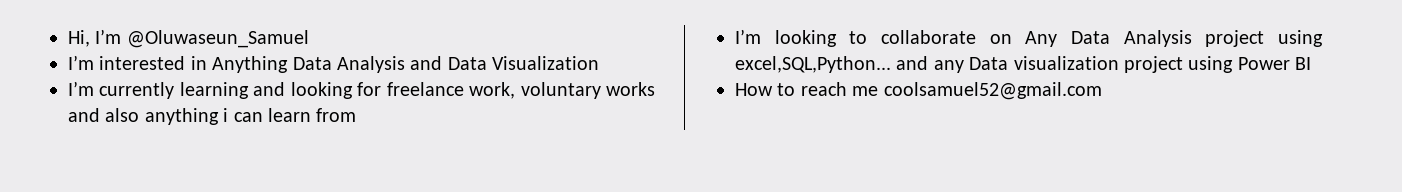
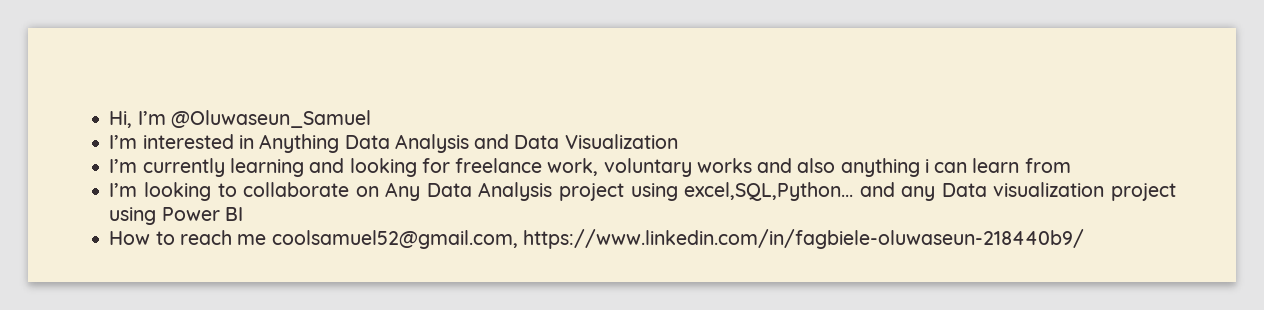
[883,82,1102,100] coolsamuel52@gmail.com -> [271,229,1084,249] coolsamuel52@gmail.com, https://www.linkedin.com/in/fagbiele-oluwaseun-218440b9/

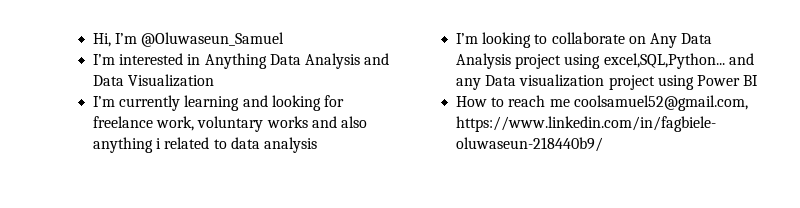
[934,158,1071,173] can learn from -> [164,137,317,153] related to data analysis

